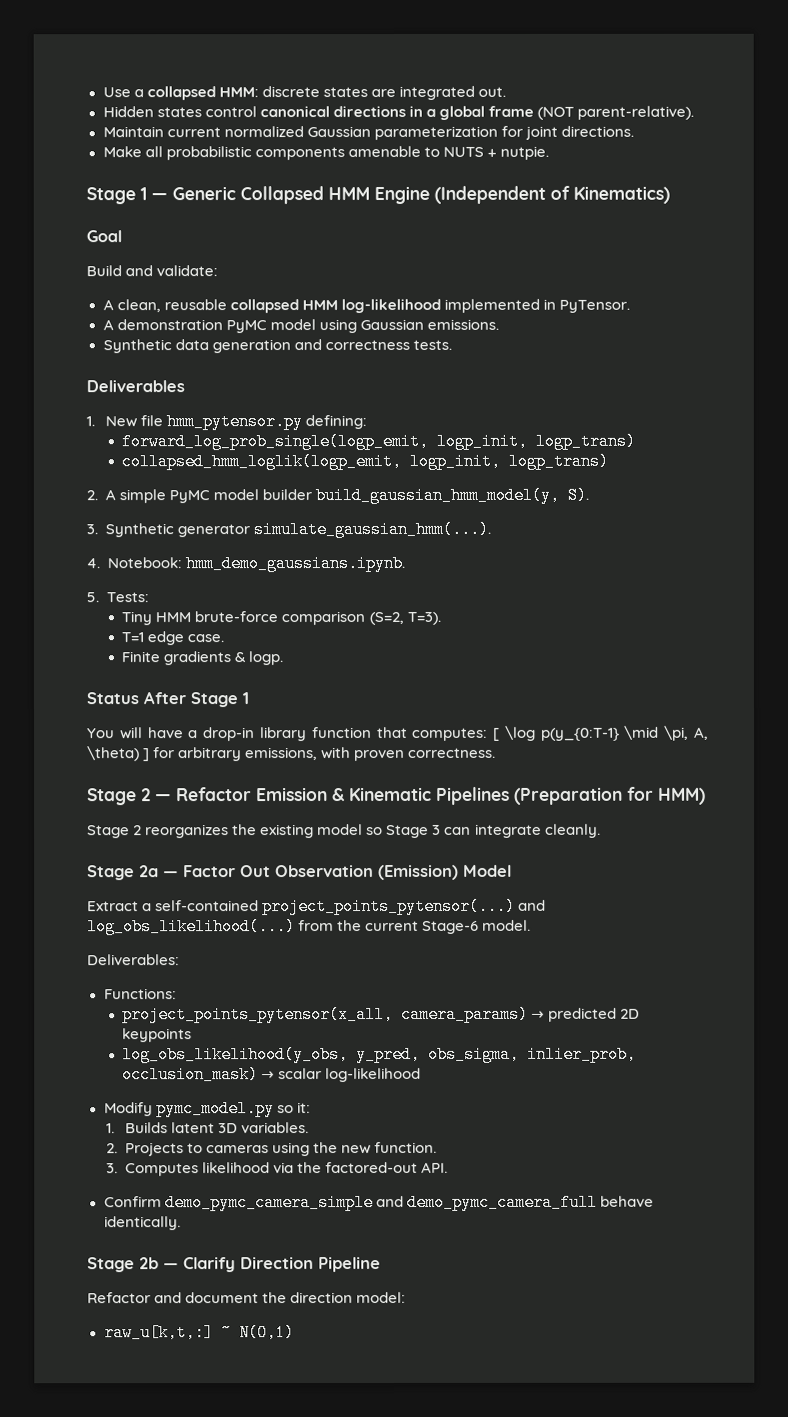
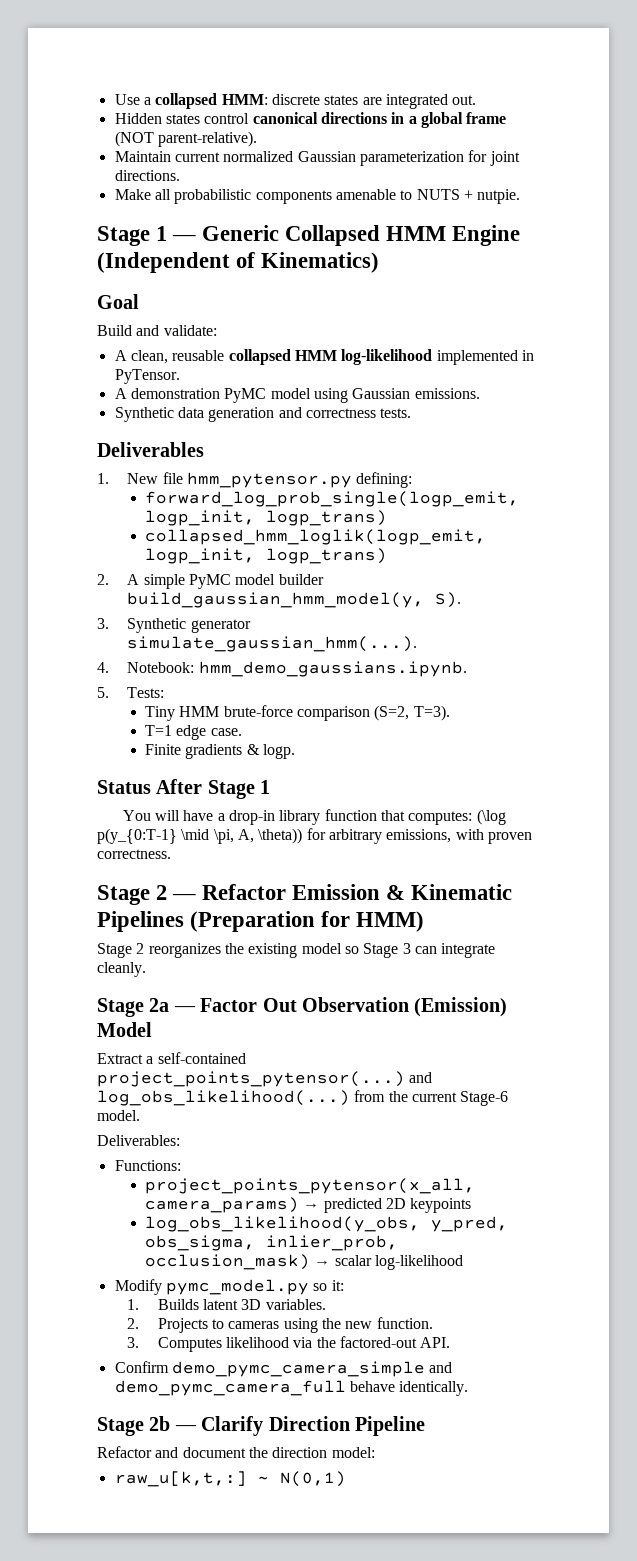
[493,725,536,741] [ \log -> [476,809,506,825] (\log
[87,746,151,762] \theta) ] -> [258,828,303,844] \theta))

